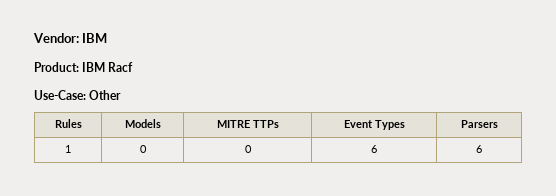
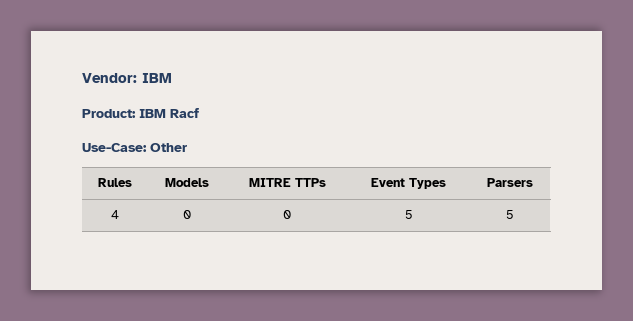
[65,145,71,153] 1 -> [111,210,119,219] 4
[371,145,377,153] [476,145,482,153] 6 | 6 -> [404,210,413,219] [505,210,514,219] 5 | 5

